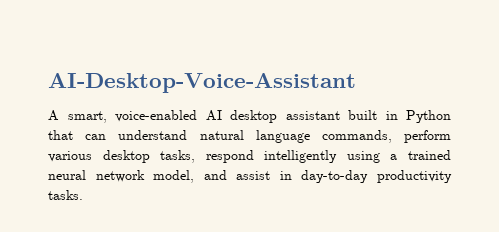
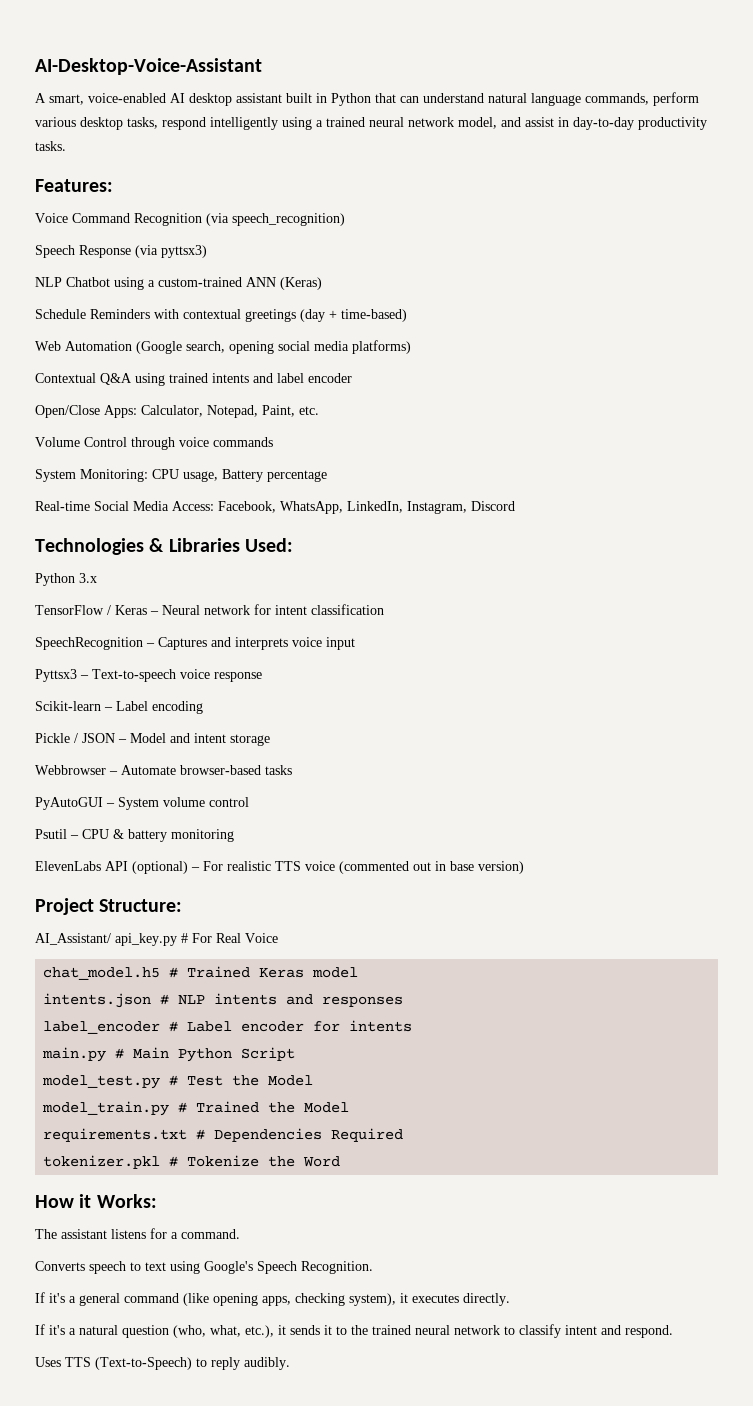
(83, 195) none -> [35,179,113,192] [35,213,345,226] [35,245,207,258] [35,277,322,290] [35,309,407,322] [35,340,411,354] [35,373,352,386] [35,405,319,418] [35,437,273,450] [35,469,327,482] [35,501,515,514] [35,538,293,555] [35,573,97,586] [35,604,384,615] [35,637,355,650] [35,669,262,682] [35,701,203,714] [35,733,270,746] [35,765,292,775] [35,797,249,810] [35,829,234,842] [35,861,524,874] [35,898,183,915] [35,933,278,946] [43,966,359,980] [43,993,404,1008] [43,1020,413,1034] [42,1047,296,1062] [42,1075,314,1089] [42,1101,350,1116] [43,1128,404,1142] [43,1155,341,1169] [35,1194,157,1208] [35,1228,240,1239] [35,1261,373,1274] [35,1292,510,1306] [35,1324,673,1338] [35,1357,290,1370] // Features: // Voice Command Recognition (via speech_recognition) // Speech Response (via pyttsx3) // NLP Chatbot using a custom-trained ANN (Keras) // Schedule Reminders with contextual greetings (day + time-based) // Web Automation (Google search, opening social media platforms) // Contextual Q&A using trained intents and label encoder // Open/Close Apps: Calculator, Notepad, Paint, etc. // Volume Control through voice commands // System Monitoring: CPU usage, Battery percentage // Real-time Social Media Access: Facebook, WhatsApp, LinkedIn, Instagram, Discord // Technologies & Libraries Used: // Python 3.x // TensorFlow / Keras – Neural network for intent classification // SpeechRecognition – Captures and interprets voice input // Pyttsx3 – Text-to-speech voice response // Scikit-learn – Label encoding // Pickle / JSON – Model and intent storage // Webbrowser – Automate browser-based tasks // PyAutoGUI – System volume control // Psutil – CPU & battery monitoring // ElevenLabs API (optional) – For realistic TTS voice (commented out in base version) // Project Structure: // AI_Assistant/ api_key.py # For Real Voice // chat_model.h5 # Trained Keras model // intents.json # NLP intents and responses // label_encoder # Label encoder for intents // main.py # Main Python Script // model_test.py # Test the Model // model_train.py # Trained the Model // requirements.txt # Dependencies Required // tokenizer.pkl # Tokenize the Word // How it Works: // The assistant listens for a command. // Converts speech to text using Google's Speech Recognition. // If it's a general command (like opening apps, checking system), it executes directly. // If it's a natural question (who, what, etc.), it sends it to the trained neural network to classify intent and respond. // Uses TTS (Text-to-Speech) to reply audibly.

